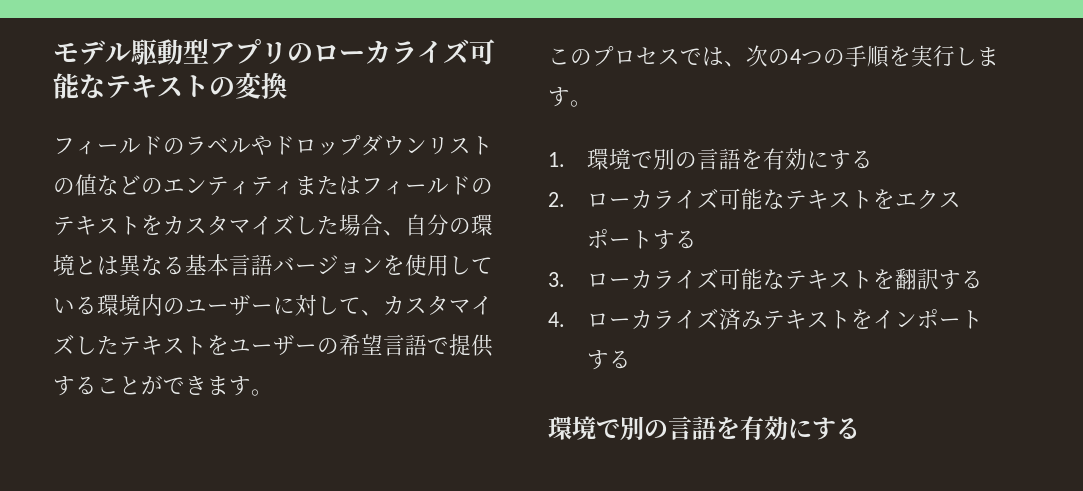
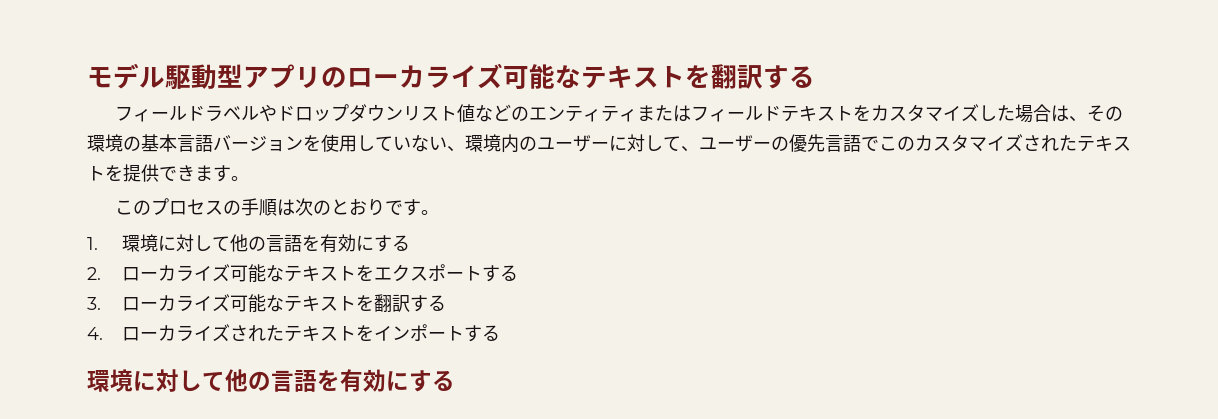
[209,72,287,99] [53,136,185,155] の変換 // フィールドの -> [685,64,815,89] [114,106,205,122] を翻訳する // フィールド
[53,178,75,194] の -> (457, 113) none
[471,178,493,194] の -> (781, 113) none
[383,214,493,236] [53,254,185,277] 、自分の環境とは異なる -> [1050,105,1123,122] [87,134,141,152] は、その環境の
[75,296,97,315] る -> [411,135,465,152] ない、
[383,295,493,315] [53,334,493,357] [53,375,163,396] カスタマイズしたテキストをユーザーの希望言語で提供することが -> [699,134,1131,152] [87,164,159,182] ユーザーの優先言語でこのカスタマイズされたテキストを提供
[680,45,999,68] では、次の4つの手順を実行しま -> [222,198,403,216] の手順は次のとおりで
[631,148,676,170] で別 -> [157,234,248,252] に対して他
[719,308,764,330] 済み -> [229,325,284,342] された
[596,416,644,440] で別 -> [133,369,248,392] に対して他

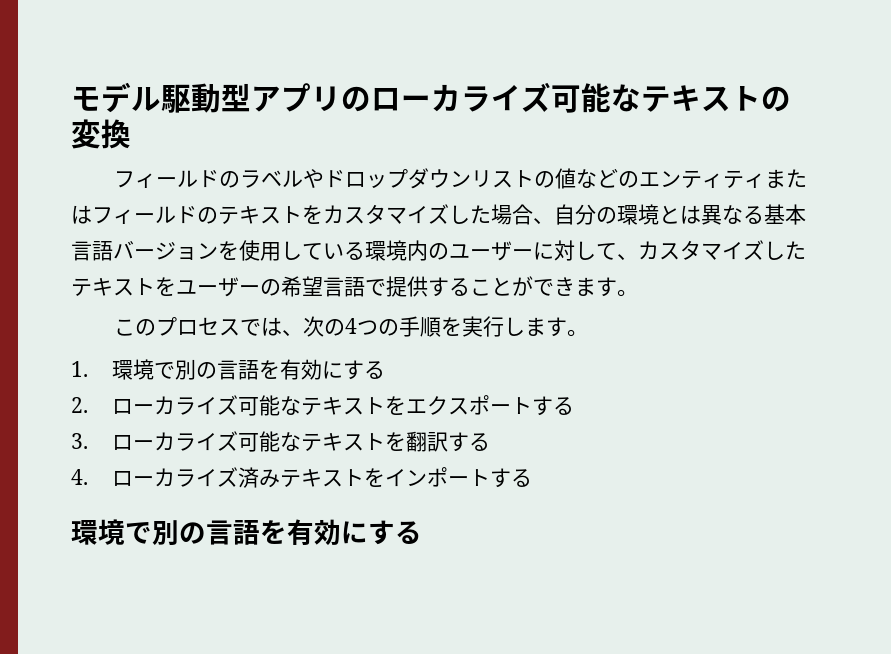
[685,64,815,89] [114,106,205,122] を翻訳する // フィールド -> [761,86,791,112] [71,119,131,149] [114,170,241,188] の変換 // フィールドの
(457, 113) none -> [534,171,556,188] の
(781, 113) none -> [197,207,218,224] の
[1050,105,1123,122] [87,134,141,152] は、その環境の -> [533,204,764,225] 、自分の環境とは異なる
[411,135,465,152] ない、 -> [344,242,365,260] る
[699,134,1131,152] [87,164,159,182] ユーザーの優先言語でこのカスタマイズされたテキストを提供 -> [638,240,806,260] [71,276,533,297] カスタマイズしたテキストをユーザーの希望言語で提供することが
[222,198,403,216] の手順は次のとおりで -> [240,316,547,337] では、次の4つの手順を実行しま
[157,234,248,252] に対して他 -> [154,359,197,380] で別
[229,325,284,342] された -> [238,467,281,488] 済み
[133,369,248,392] に対して他 -> [125,520,179,546] で別

